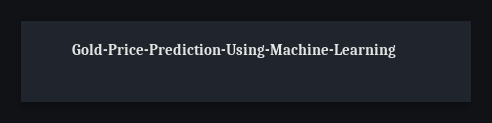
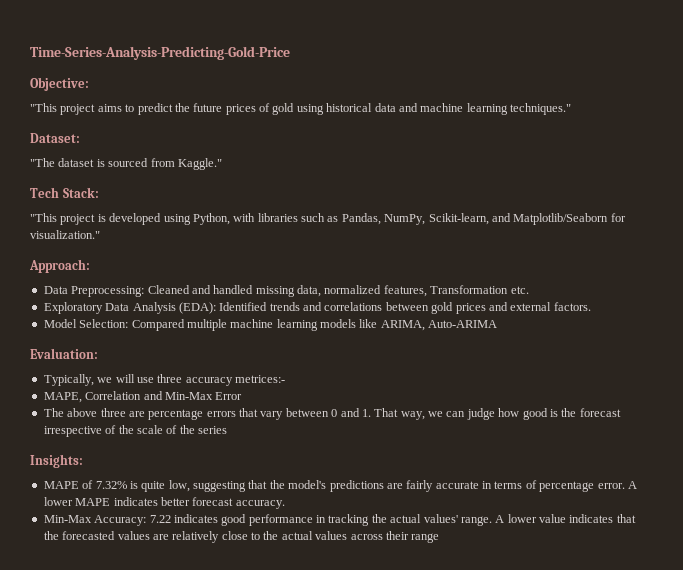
[72,43,396,58] Gold-Price-Prediction-Using-Machine-Learning -> [30,46,290,60] [30,77,89,91] [30,103,571,115] [30,133,80,143] [30,158,222,170] [30,187,99,198] [30,213,626,225] [30,230,100,239] [29,259,90,273] [43,285,529,297] [43,302,591,314] [43,319,498,331] [30,348,98,359] [43,374,285,386] [43,391,243,403] [43,408,621,420] [43,425,227,437] [30,454,83,468] [43,480,637,492] [43,497,285,509] [43,514,636,526] [43,531,440,543] Time-Series-Analysis-Predicting-Gold-Price // Objective: // "This project aims to predict the future prices of gold using historical data and machine learning techniques." // Dataset: // "The dataset is sourced from Kaggle." // Tech Stack: // "This project is developed using Python, with libraries such as Pandas, NumPy, Scikit-learn, and Matplotlib/Seaborn for visualization." // Approach: // Data Preprocessing: Cleaned and handled missing data, normalized features, Transformation etc. // Exploratory Data Analysis (EDA): Identified trends and correlations between gold prices and external factors. // Model Selection: Compared multiple machine learning models like ARIMA, Auto-ARIMA // Evaluation: // Typically, we will use three accuracy metrices:- // MAPE, Correlation and Min-Max Error // The above three are percentage errors that vary between 0 and 1. That way, we can judge how good is the forecast irrespective of the scale of the series // Insights: // MAPE of 7.32% is quite low, suggesting that the model's predictions are fairly accurate in terms of percentage error. A lower MAPE indicates better forecast accuracy. // Min-Max Accuracy: 7.22 indicates good performance in tracking the actual values' range. A lower value indicates that the forecasted values are relatively close to the actual values across their range

